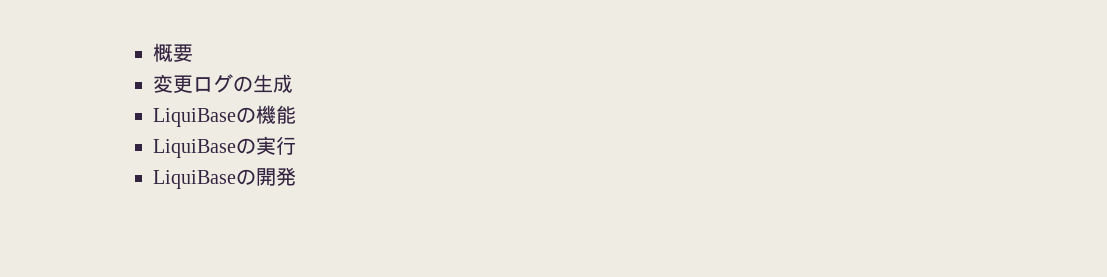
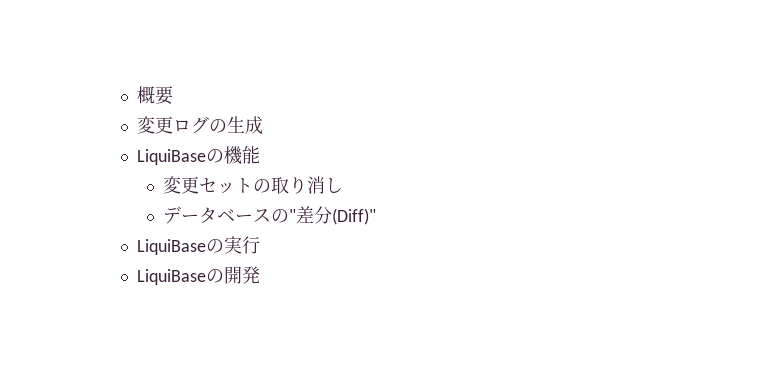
(296, 114) none -> [162,176,343,194] [162,206,376,225] // 変更セットの取り消し // データベースの"差分(Diff)"

